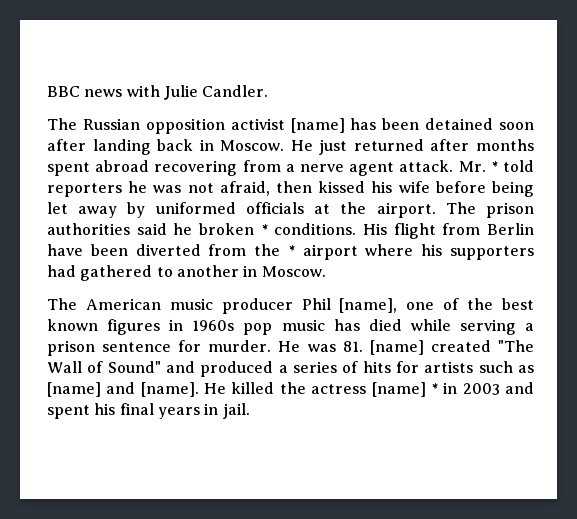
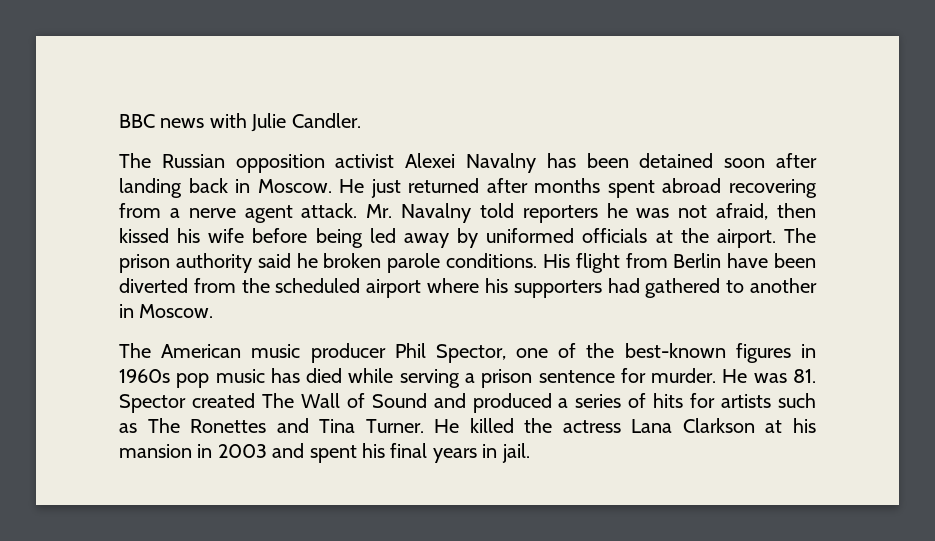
[290,118,345,133] [name] -> [405,153,536,173] Alexei Navalny
[490,161,498,172] * -> [401,203,472,223] Navalny
[47,202,68,214] let -> [369,228,396,243] led
[47,223,130,235] authorities -> [175,253,252,273] authority
[260,224,268,235] * -> [387,253,441,273] parole
[287,245,295,256] * -> [275,278,361,293] scheduled
[339,298,398,313] [name], -> [435,344,506,363] Spector,
[502,298,535,310] [47,319,98,331] best known -> [624,343,726,358] best-known
[369,340,534,355] [name] created "The -> [119,393,294,413] Spector created The
[107,361,161,373] Sound" -> [371,393,427,408] Sound
[47,382,438,397] [name] and [name]. He killed the actress [name] * -> [147,418,816,433] [119,444,192,458] The Ronettes and Tina Turner. He killed the actress Lana Clarkson at his mansion

